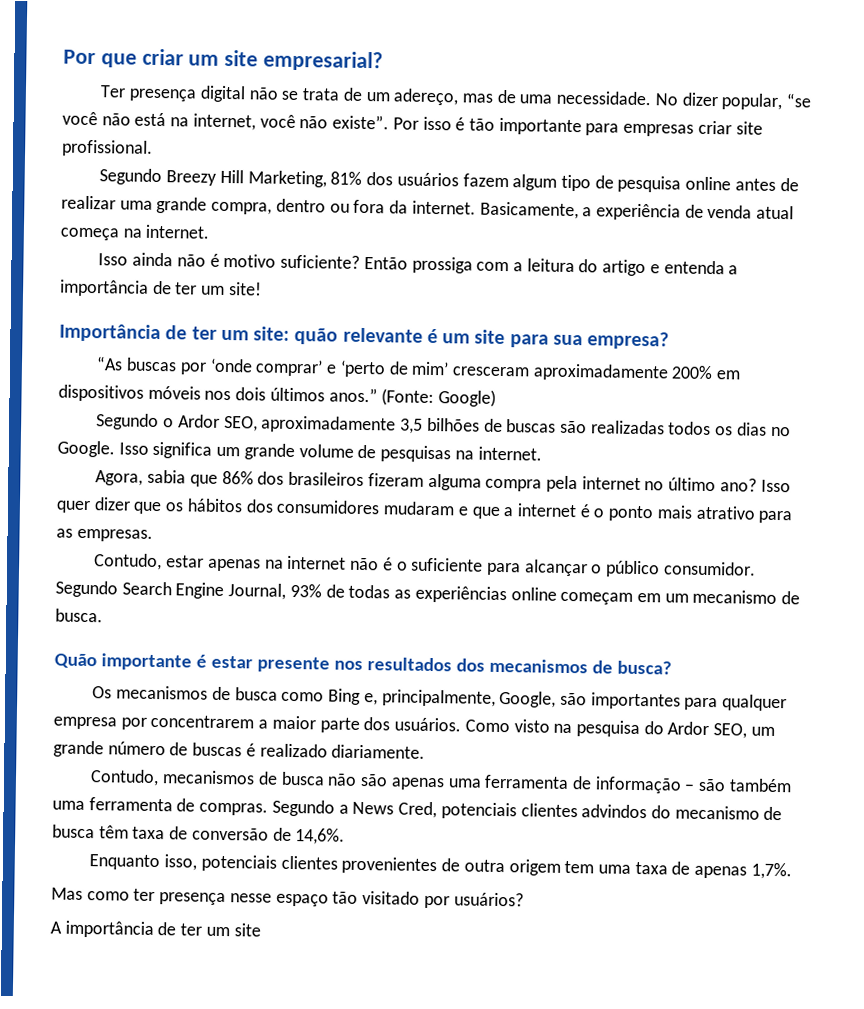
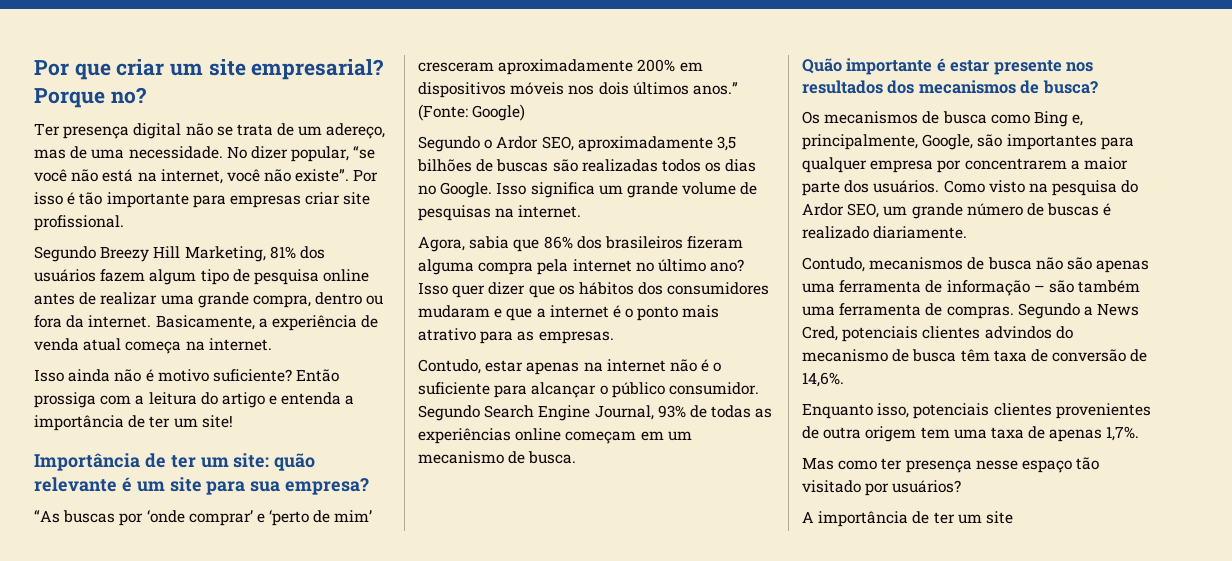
(384, 61) none -> [34,87,147,108] Porque no?

